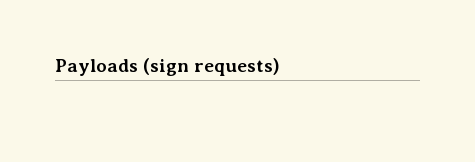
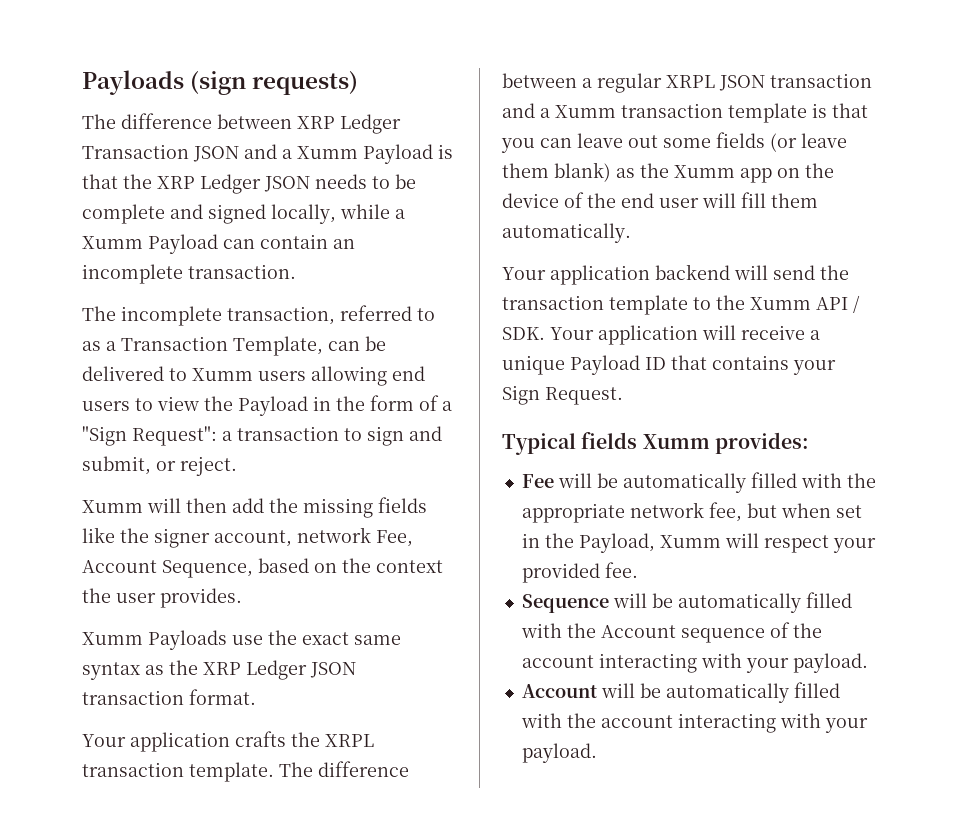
(281, 67) none -> [82,113,401,134] [82,144,453,164] [82,174,416,194] [82,204,405,224] [82,234,355,254] [82,264,296,284] [82,305,435,326] [82,336,386,356] [82,366,425,386] [82,395,452,416] [82,426,442,446] [82,456,237,476] [82,497,427,518] [82,527,413,548] [82,558,443,578] [82,588,242,608] [82,630,401,650] [82,660,356,680] [82,689,256,705] [82,731,374,752] [82,761,409,782] [502,73,872,93] [502,103,868,123] [501,132,847,153] [502,162,834,183] [502,192,818,208] [502,223,631,243] [502,264,849,285] [502,295,860,315] [502,325,820,345] [502,355,836,375] [502,385,623,405] [502,432,809,455] [521,472,876,493] [521,502,862,523] [521,533,876,553] [521,562,638,583] [521,592,852,613] [520,622,822,643] [521,653,868,673] [521,682,840,703] [520,713,868,733] [521,743,597,763] // The difference between XRP Ledger Transaction JSON and a Xumm Payload is that the XRP Ledger JSON needs to be complete and signed locally, while a Xumm Payload can contain an incomplete transaction. // The incomplete transaction, referred to as a Transaction Template, can be delivered to Xumm users allowing end users to view the Payload in the form of a "Sign Request": a transaction to sign and submit, or reject. // Xumm will then add the missing fields like the signer account, network Fee, Account Sequence, based on the context the user provides. // Xumm Payloads use the exact same syntax as the XRP Ledger JSON transaction format. // Your application crafts the XRPL transaction template. The difference between a regular XRPL JSON transaction and a Xumm transaction template is that you can leave out some fields (or leave them blank) as the Xumm app on the device of the end user will fill them automatically. // Your application backend will send the transaction template to the Xumm API / SDK. Your application will receive a unique Payload ID that contains your Sign Request. // Typical fields Xumm provides: // Fee will be automatically filled with the appropriate network fee, but when set in the Payload, Xumm will respect your provided fee. // Sequence will be automatically filled with the Account sequence of the account interacting with your payload. // Account will be automatically filled with the account interacting with your payload.

